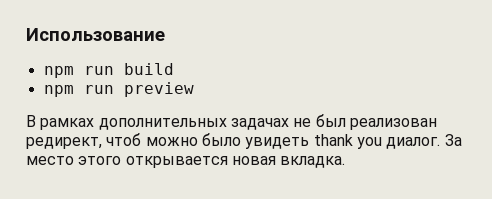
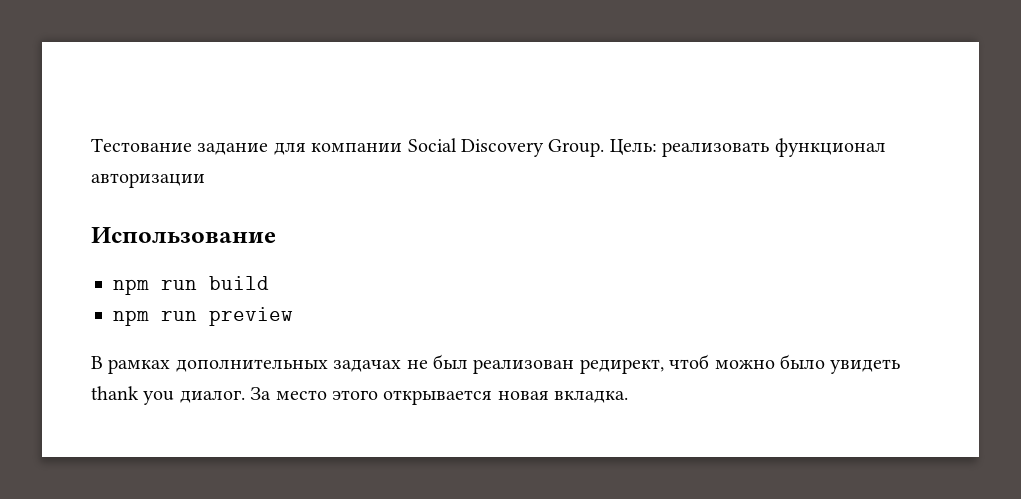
(26, 34) none -> [91,138,886,157] [91,173,205,188] Тестование задание для компании Social Discovery Group. Цель: реализовать функционал авторизации //

